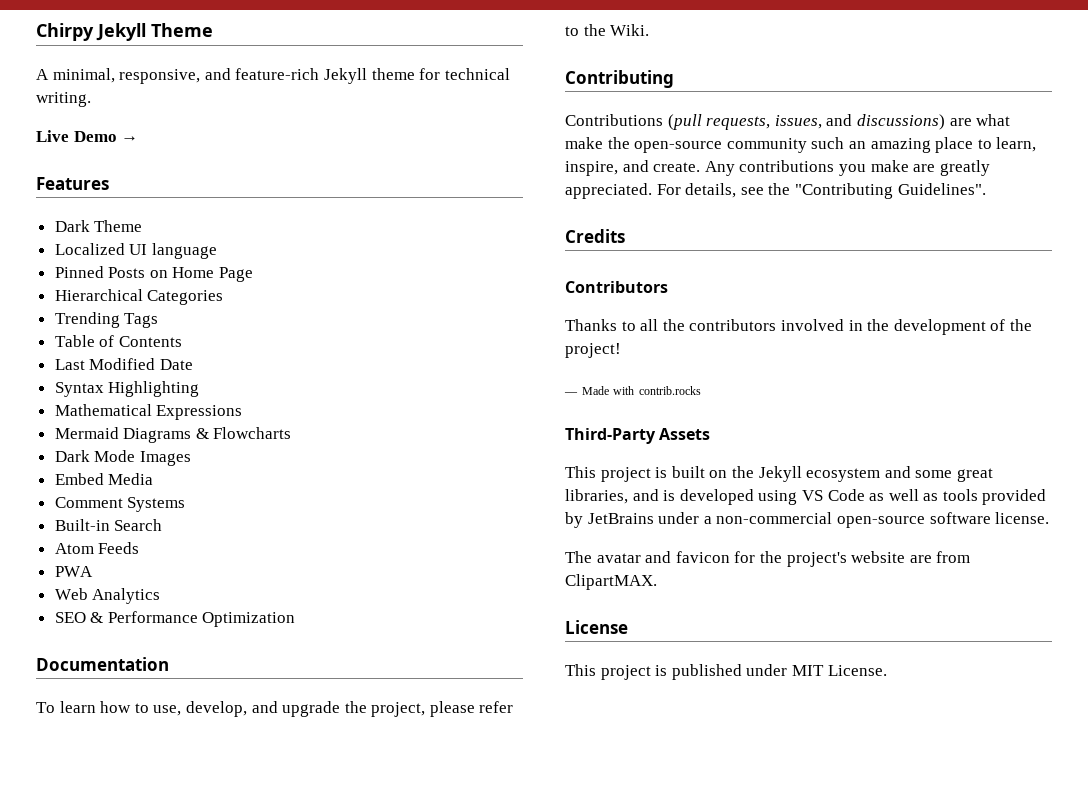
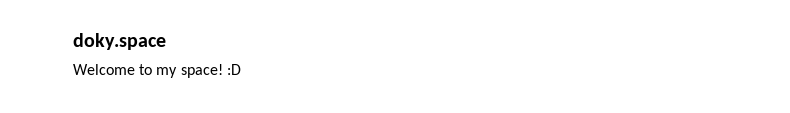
[36,23,213,41] [36,68,510,84] [36,92,91,107] [36,130,139,142] [36,177,109,190] [54,220,143,232] [54,243,217,259] [54,266,254,282] [54,289,224,305] [54,312,159,328] [54,335,182,347] [54,358,193,370] [54,381,200,397] [54,404,243,420] [54,427,292,443] [54,450,191,466] [54,473,154,485] [54,497,186,512] [54,519,163,531] [54,542,140,554] [54,566,93,577] [54,588,161,604] [54,611,296,627] [36,657,169,671] [36,701,514,717] [565,24,650,36] [565,70,674,88] [565,114,1011,130] [565,137,1037,153] [565,160,990,176] [565,183,986,199] [565,229,625,243] [565,281,668,293] [565,319,1032,335] [565,343,621,358] [564,386,701,395] [565,428,711,444] [565,466,993,482] [565,489,1047,505] [565,512,1050,528] [565,551,971,567] [565,574,657,590] [565,620,628,634] [565,664,887,680] Chirpy Jekyll Theme // A minimal, responsive, and feature-rich Jekyll theme for technical writing. // Live Demo → // Features // Dark Theme // Localized UI language // Pinned Posts on Home Page // Hierarchical Categories // Trending Tags // Table of Contents // Last Modified Date // Syntax Highlighting // Mathematical Expressions // Mermaid Diagrams & Flowcharts // Dark Mode Images // Embed Media // Comment Systems // Built-in Search // Atom Feeds // PWA // Web Analytics // SEO & Performance Optimization // Documentation // To learn how to use, develop, and upgrade the project, please refer to the Wiki. // Contributing // Contributions (pull requests, issues, and discussions) are what make the open-source community such an amazing place to learn, inspire, and create. Any contributions you make are greatly appreciated. For details, see the "Contributing Guidelines". // Credits // Contributors // Thanks to all the contributors involved in the development of the project! // — Made with contrib.rocks // Third-Party Assets // This project is built on the Jekyll ecosystem and some great libraries, and is developed using VS Code as well as tools provided by JetBrains under a non-commercial open-source software license. // The avatar and favicon for the project's website are from ClipartMAX. // License // This project is published under MIT License. -> [73,33,166,50] [73,64,241,78] doky.space // Welcome to my space! :D

